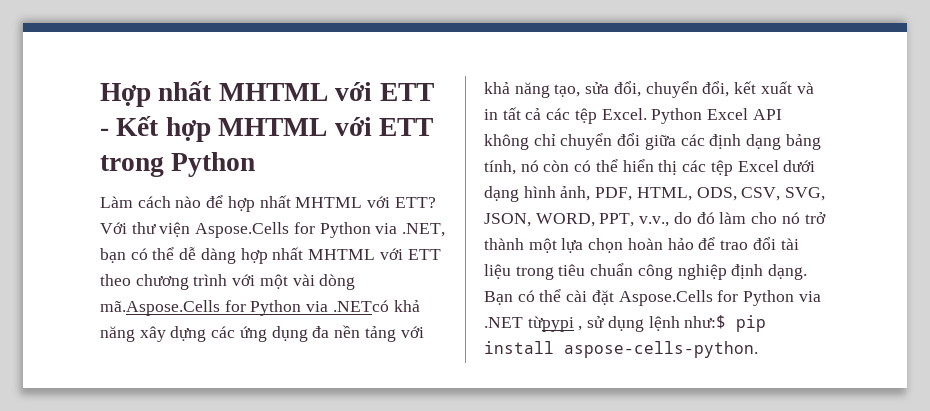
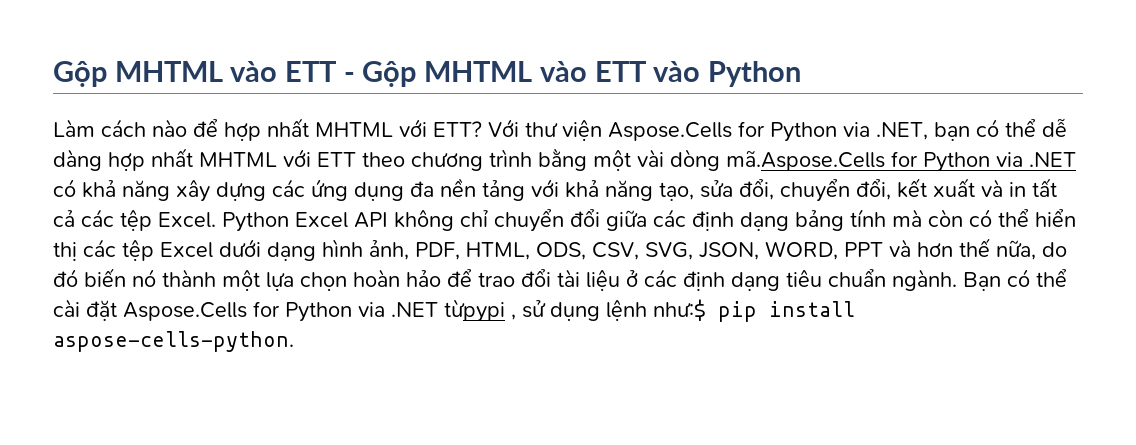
[100,81,434,107] [100,116,434,142] [100,155,164,177] Hợp nhất MHTML với ETT - Kết hợp MHTML với ETT trong -> [53,61,701,87] Gộp MHTML vào ETT - Gộp MHTML vào ETT vào
[232,274,256,286] với -> [538,148,587,171] bằng
[332,300,389,312] .NETcó -> [1029,152,1076,167] [53,179,76,197] .NET có
[484,160,539,175] tính, nó -> [850,209,922,227] tính mà
[599,212,826,227] PPT, v.v., do đó làm cho nó trở -> [844,238,1067,260] [53,268,156,287] PPT và hơn thế nữa, do đó biến nó
[515,263,808,280] trong tiêu chuẩn công nghiệp định dạng. -> [626,269,957,291] ở các định dạng tiêu chuẩn ngành.

